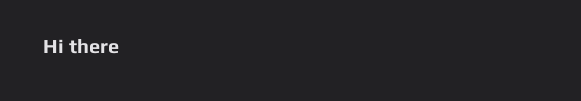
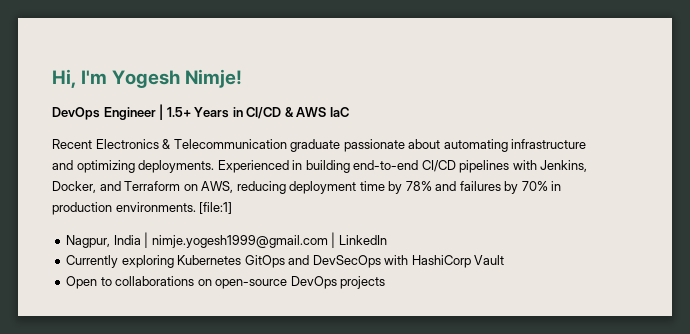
[43,39,120,54] Hi there -> [52,69,243,88] [52,104,349,120] [52,139,587,152] [52,160,588,173] [52,181,562,194] [52,202,233,215] [66,232,387,248] [66,255,505,268] [66,276,386,289] Hi, I'm Yogesh Nimje! // DevOps Engineer | 1.5+ Years in CI/CD & AWS IaC // Recent Electronics & Telecommunication graduate passionate about automating infrastructure and optimizing deployments. Experienced in building end-to-end CI/CD pipelines with Jenkins, Docker, and Terraform on AWS, reducing deployment time by 78% and failures by 70% in production environments. [file:1] // Nagpur, India | nimje.yogesh1999@gmail.com | LinkedIn // Currently exploring Kubernetes GitOps and DevSecOps with HashiCorp Vault // Open to collaborations on open-source DevOps projects

